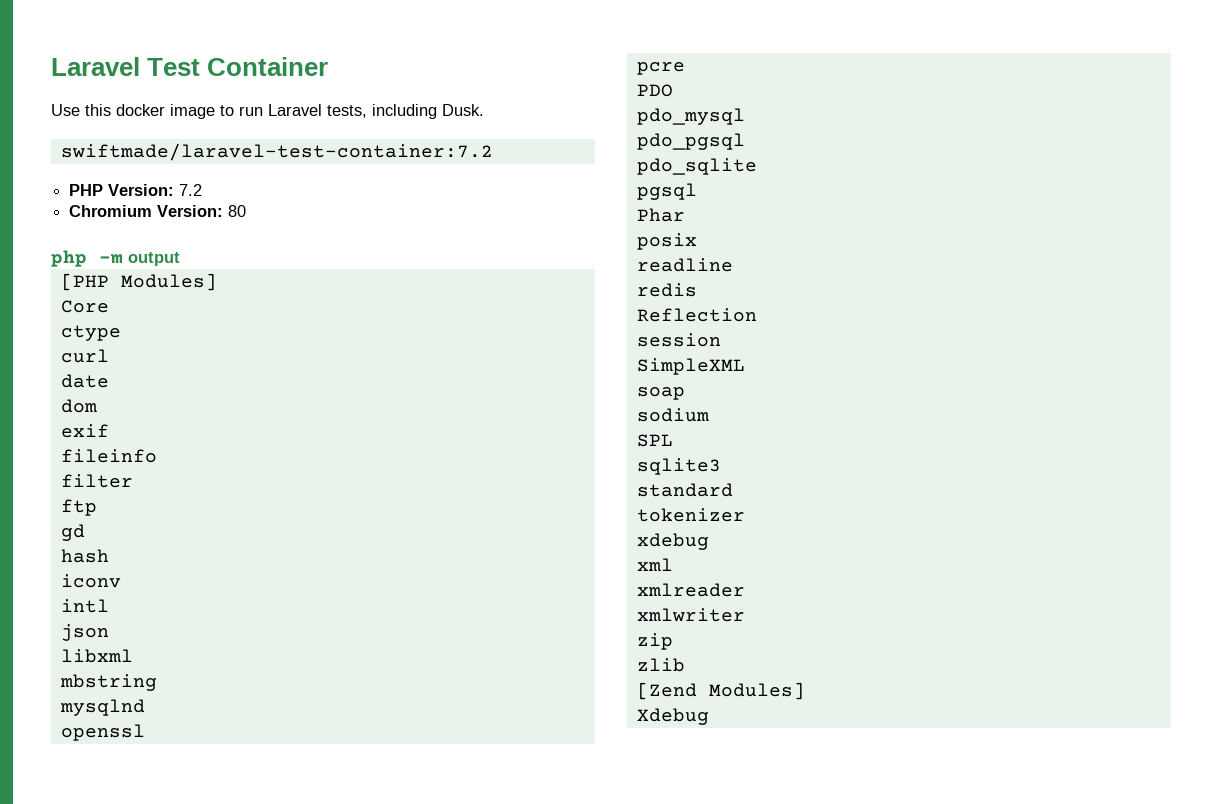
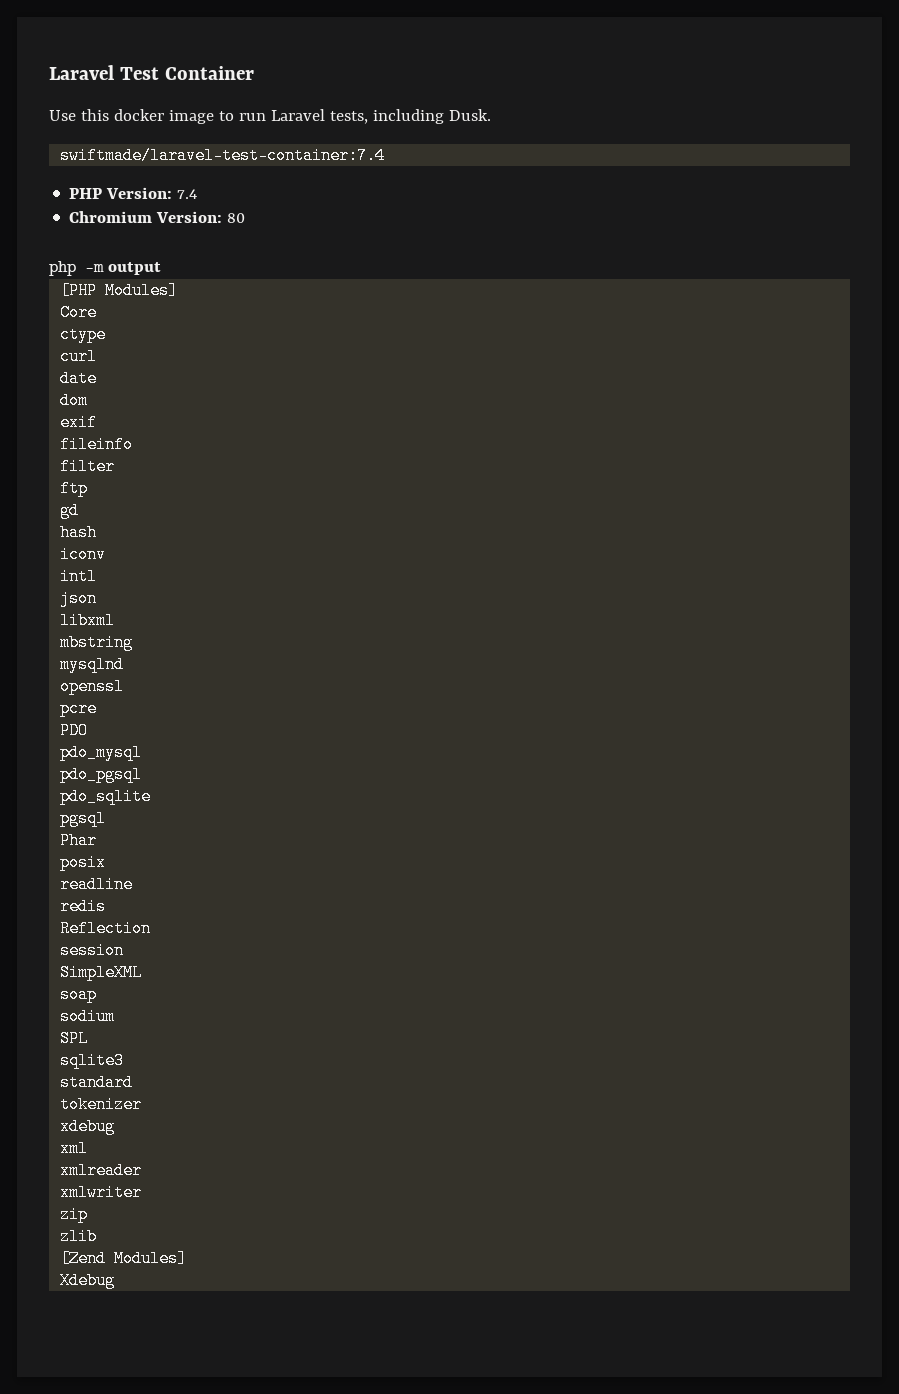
[60,143,493,161] swiftmade/laravel-test-container:7.2 -> [60,147,386,164] swiftmade/laravel-test-container:7.4
[179,184,203,196] 7.2 -> [177,189,198,199] 7.4

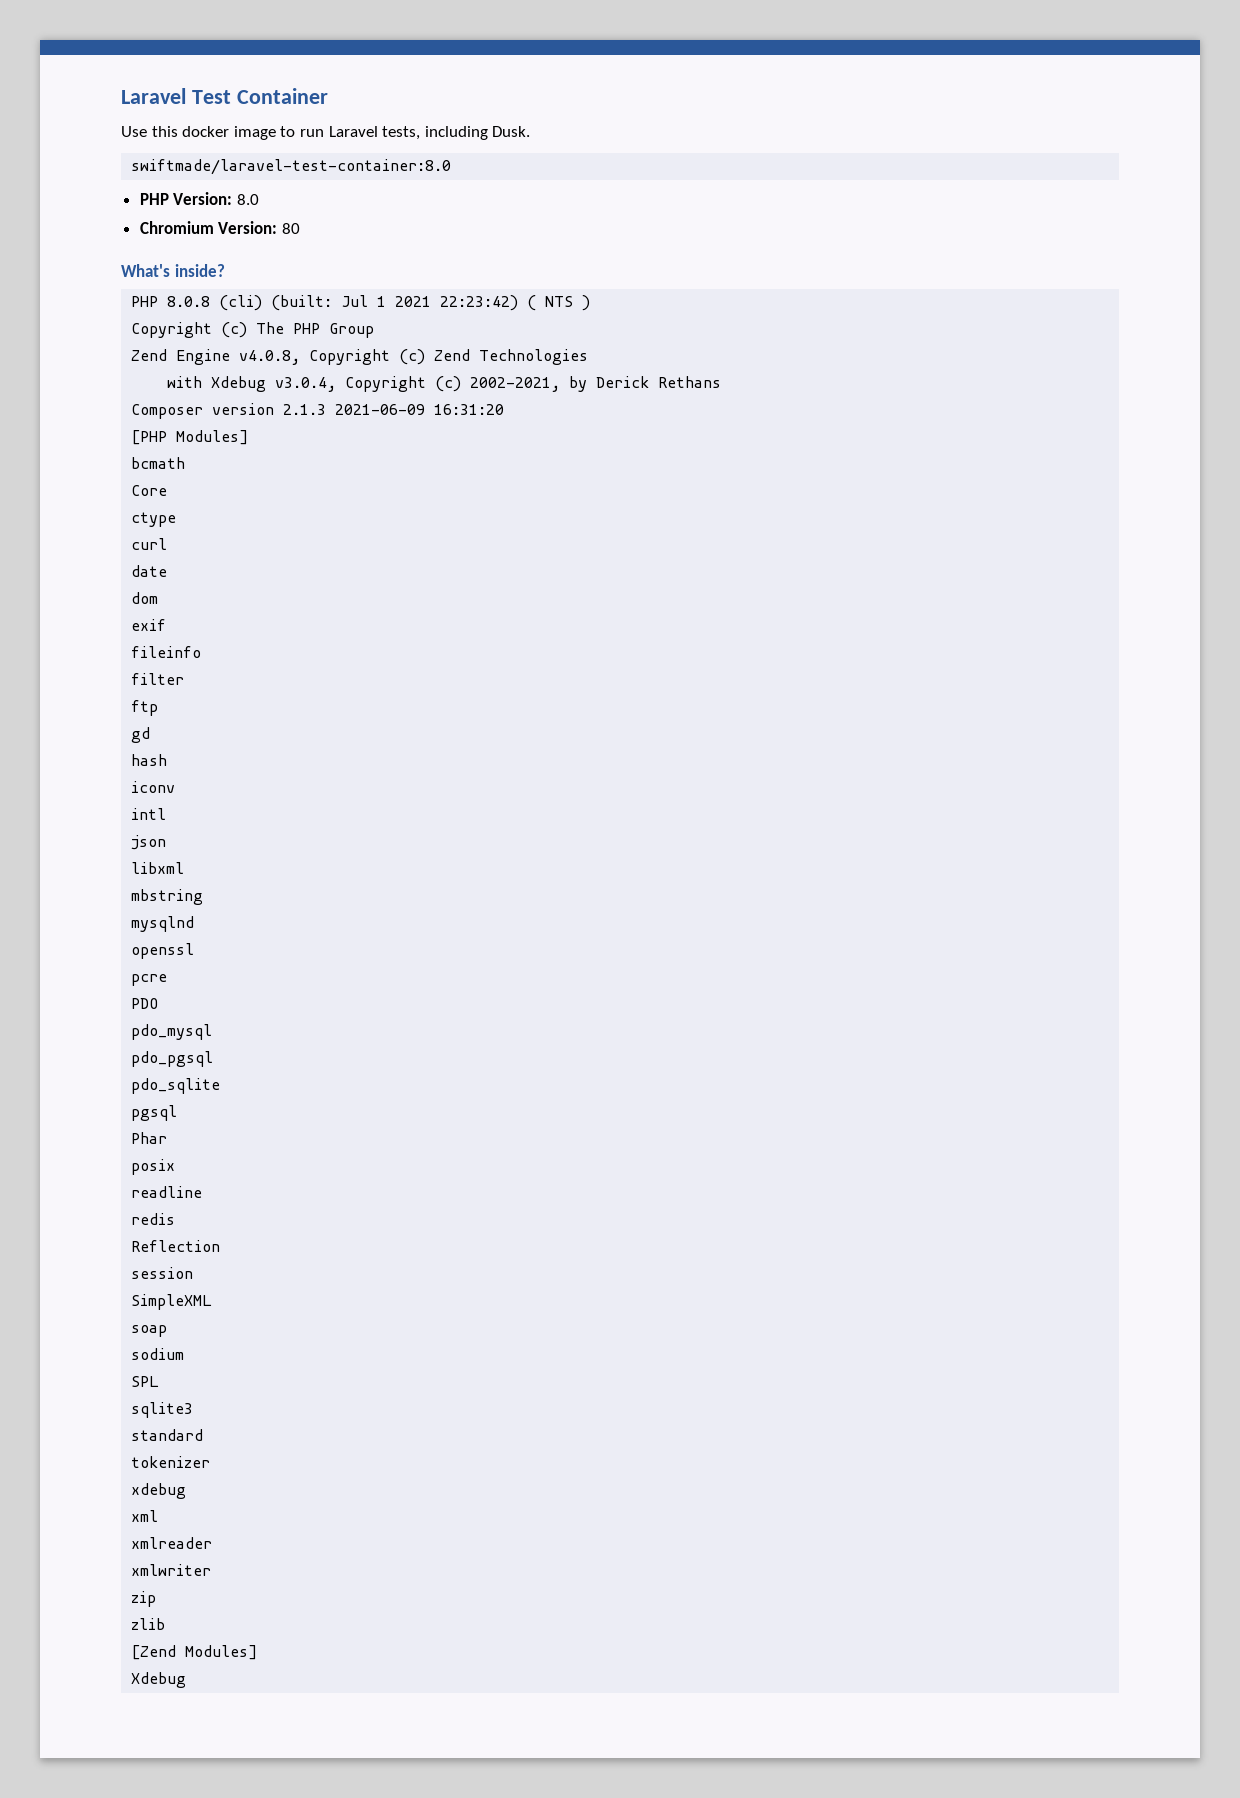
[60,147,386,164] swiftmade/laravel-test-container:7.4 -> [131,159,452,175] swiftmade/laravel-test-container:8.0
[177,189,198,199] 7.4 -> [236,194,259,205] 8.0
[49,261,161,276] php -m output -> [121,264,225,277] [131,295,591,311] [131,322,375,338] [131,349,589,365] [167,376,722,392] [131,403,505,419] What's inside? // PHP 8.0.8 (cli) (built: Jul 1 2021 22:23:42) ( NTS ) // Copyright (c) The PHP Group // Zend Engine v4.0.8, Copyright (c) Zend Technologies // with Xdebug v3.0.4, Copyright (c) 2002-2021, by Derick Rethans // Composer version 2.1.3 2021-06-09 16:31:20
(179, 290) none -> [131,457,186,469] // bcmath

